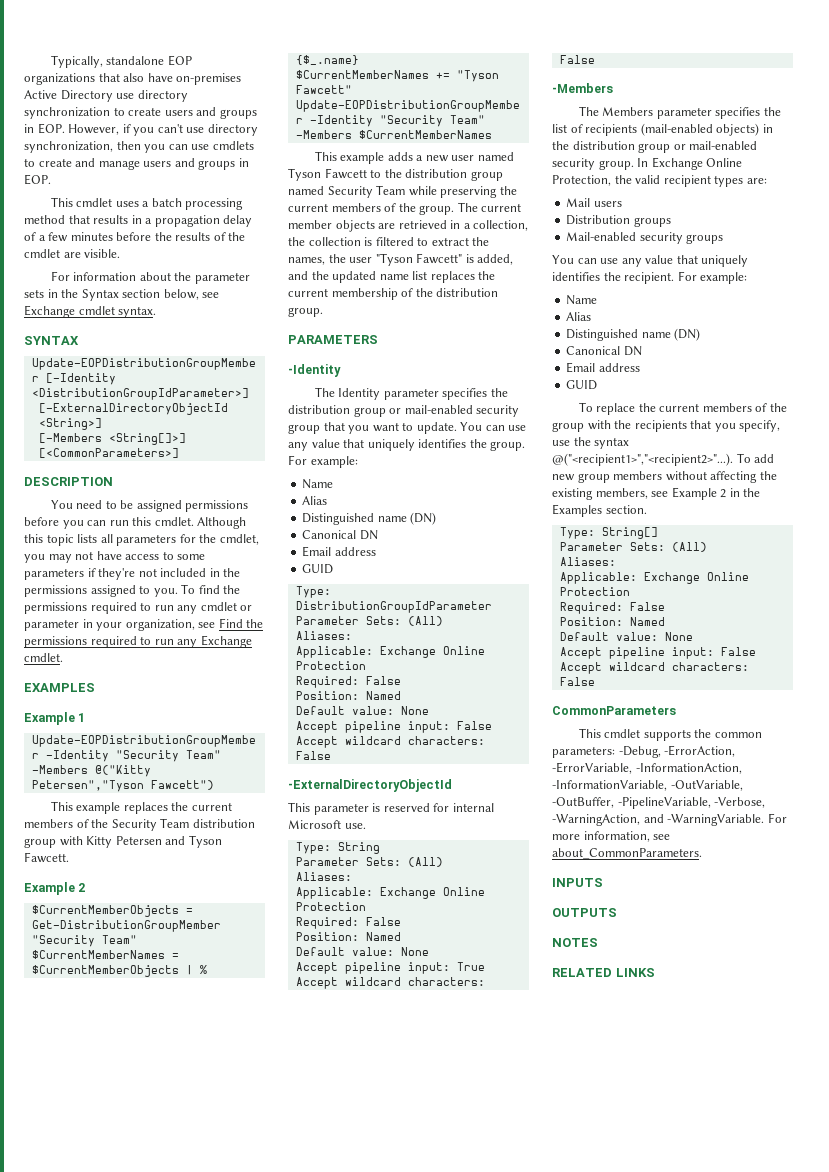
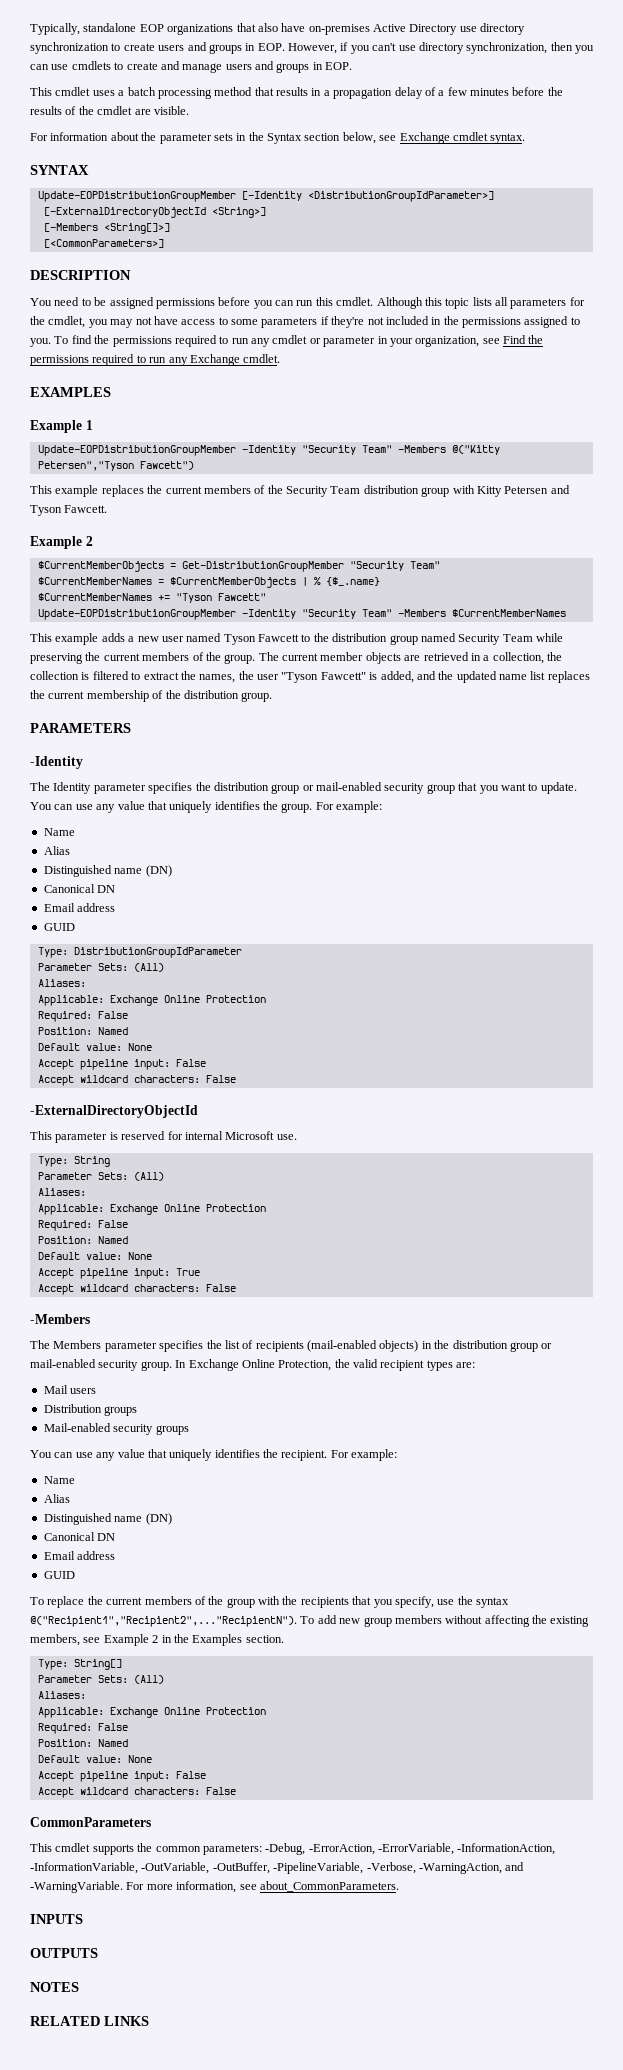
[552,453,733,466] @("<recipient1>","<recipient2>"...). -> [30,1616,297,1627] @("Recipient1","Recipient2",..."RecipientN").

